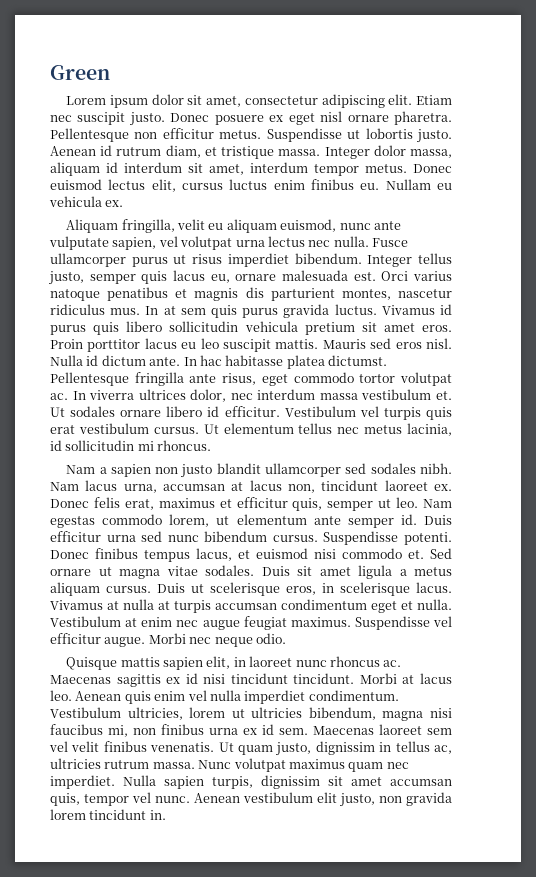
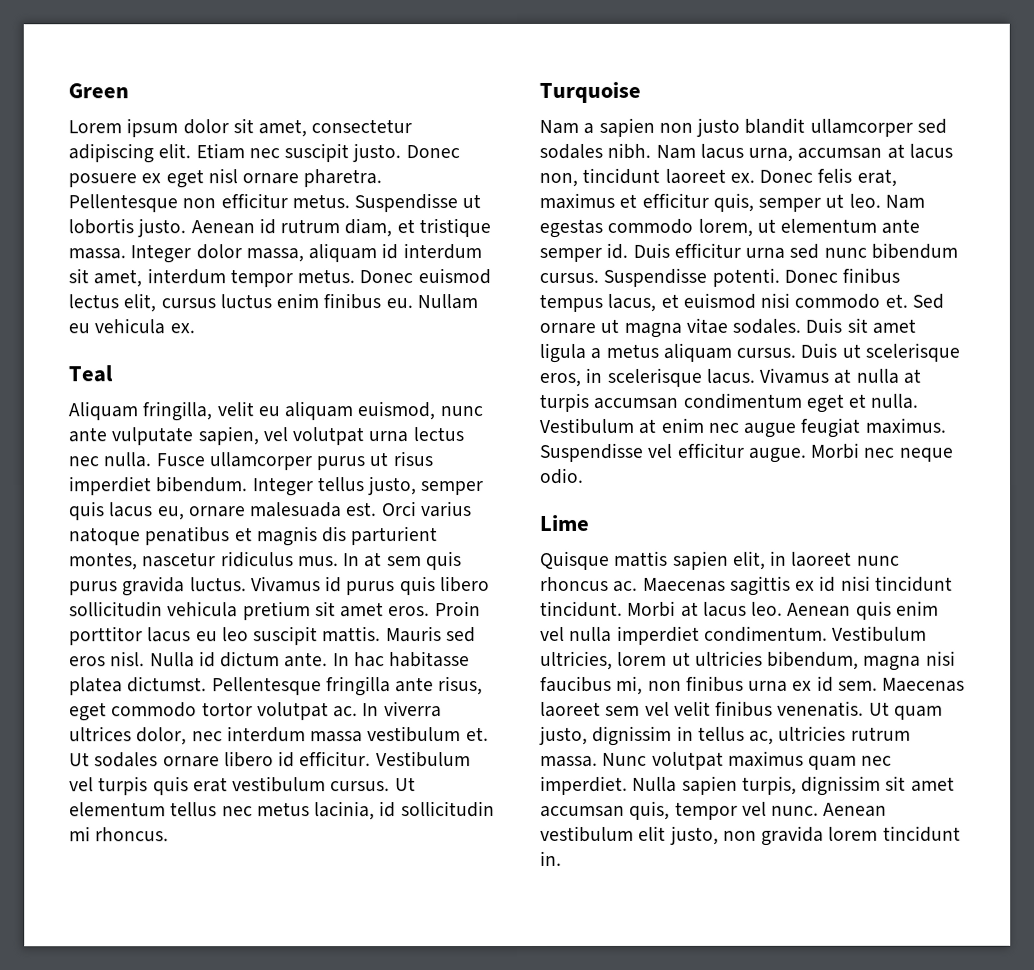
(124, 203) none -> [68,365,113,383] // Teal
(212, 445) none -> [539,81,641,103] // Turquoise
(286, 638) none -> [540,514,590,531] // Lime

